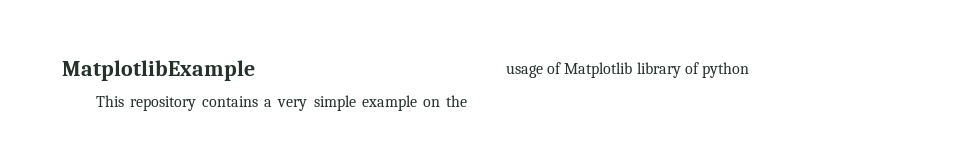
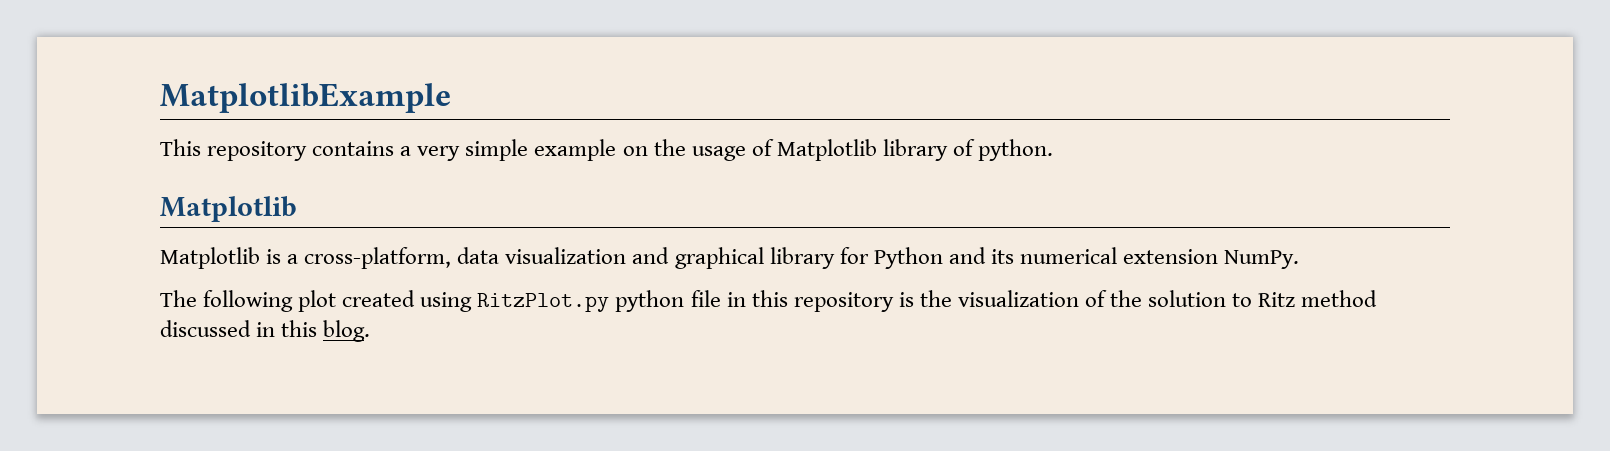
[701,62,749,78] python -> [978,139,1054,161] [160,196,297,222] [160,247,1300,269] [160,290,1378,312] [160,320,371,342] python. // Matplotlib // Matplotlib is a cross-platform, data visualization and graphical library for Python and its numerical extension NumPy. // The following plot created using RitzPlot.py python file in this repository is the visualization of the solution to Ritz method discussed in this blog.

